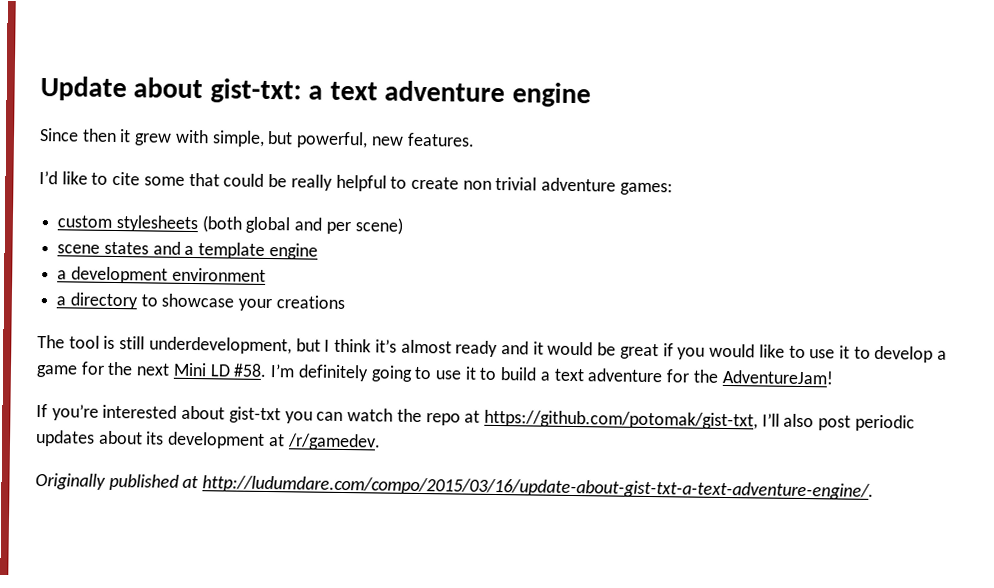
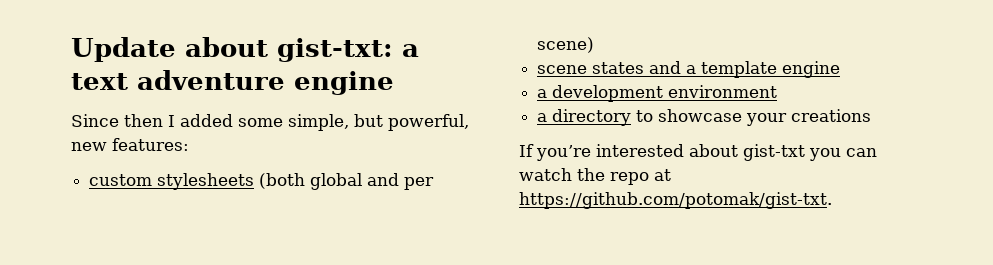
[119,129,209,146] it grew with -> [168,114,283,127] I added some
[406,132,475,147] [39,171,673,196] features. // I’d like to cite some that could be really helpful to create non trivial adventure games: -> [112,138,189,151] features:
[37,334,948,363] [36,361,834,385] // The tool is still underdevelopment, but I think it’s almost ready and it would be great if you would like to use it to develop a game for the next Mini LD #58. I’m definitely going to use it to build a text adventure for the AdventureJam! -> (872, 115) none
[483,409,915,432] [35,429,381,451] [35,472,875,500] https://github.com/potomak/gist-txt, I’ll also post periodic updates about its development at /r/gamedev. // Originally published at http://ludumdare.com/compo/2015/03/16/update-about-gist-txt-a-text-adventure-engine/. -> [519,192,832,209] https://github.com/potomak/gist-txt.

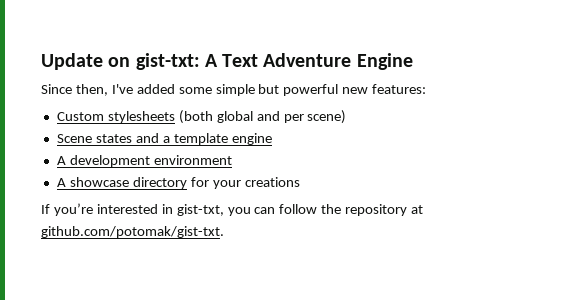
[185,37,419,62] [71,70,394,95] [71,114,469,131] about gist-txt: a text adventure engine // Since then I added some simple, but powerful, -> [108,53,413,70] [41,84,339,96] on gist-txt: A Text Adventure Engine // Since then, I've added some simple but powerful
[89,174,153,186] custom -> [56,112,104,121] Custom
[537,65,588,74] scene -> [56,134,92,143] Scene
[537,89,548,98] a -> [56,156,66,165] A
[537,109,743,126] a directory to showcase -> [56,177,209,189] A showcase directory for
[689,144,877,161] [519,168,671,185] [519,192,832,209] about gist-txt you can watch the repo at https://github.com/potomak/gist-txt. -> [161,204,424,216] [41,226,224,238] in gist-txt, you can follow the repository at github.com/potomak/gist-txt.

